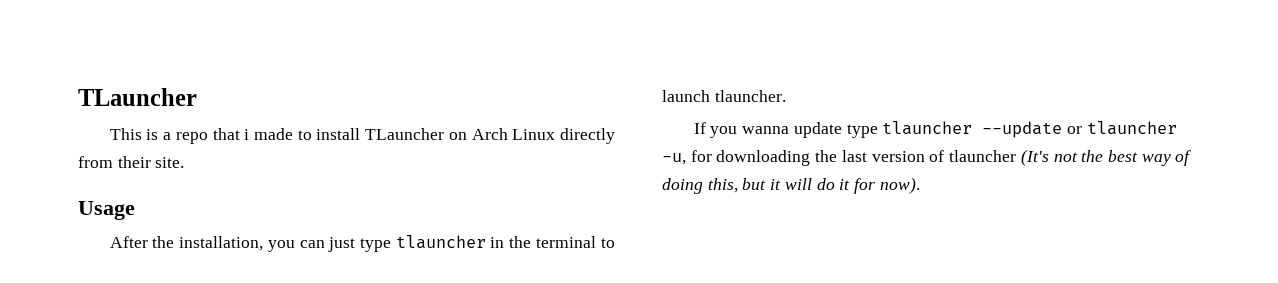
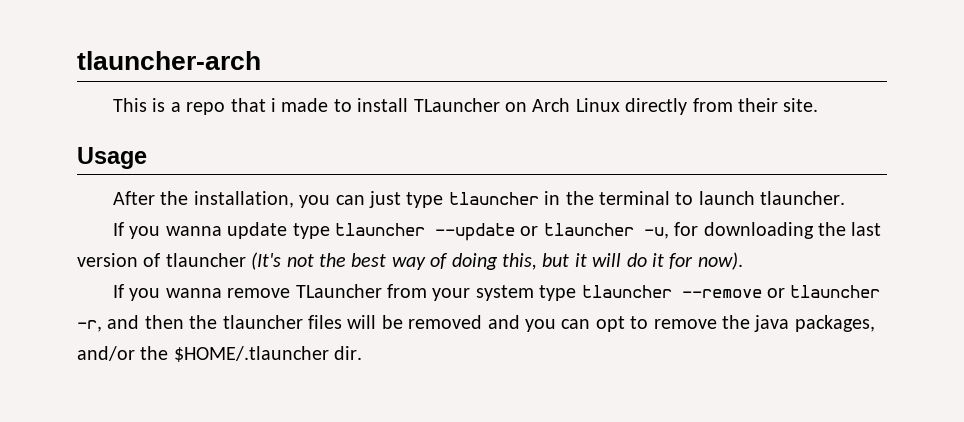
[78,88,197,106] TLauncher -> [77,51,261,70] tlauncher-arch
(920, 185) none -> [113,284,881,301] [77,315,875,332] [77,346,363,362] // If you wanna remove TLauncher from your system type tlauncher --remove or tlauncher -r, and then the tlauncher files will be removed and you can opt to remove the java packages, and/or the $HOME/.tlauncher dir.

